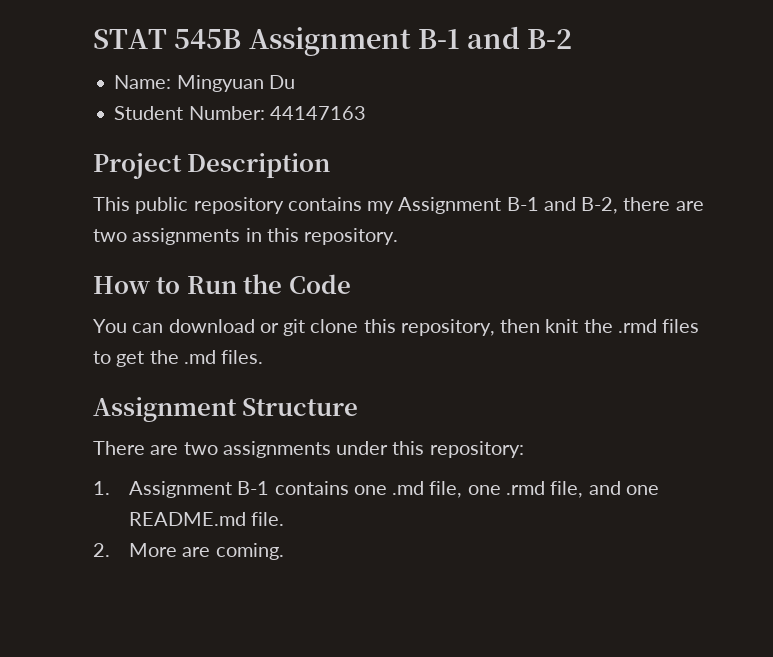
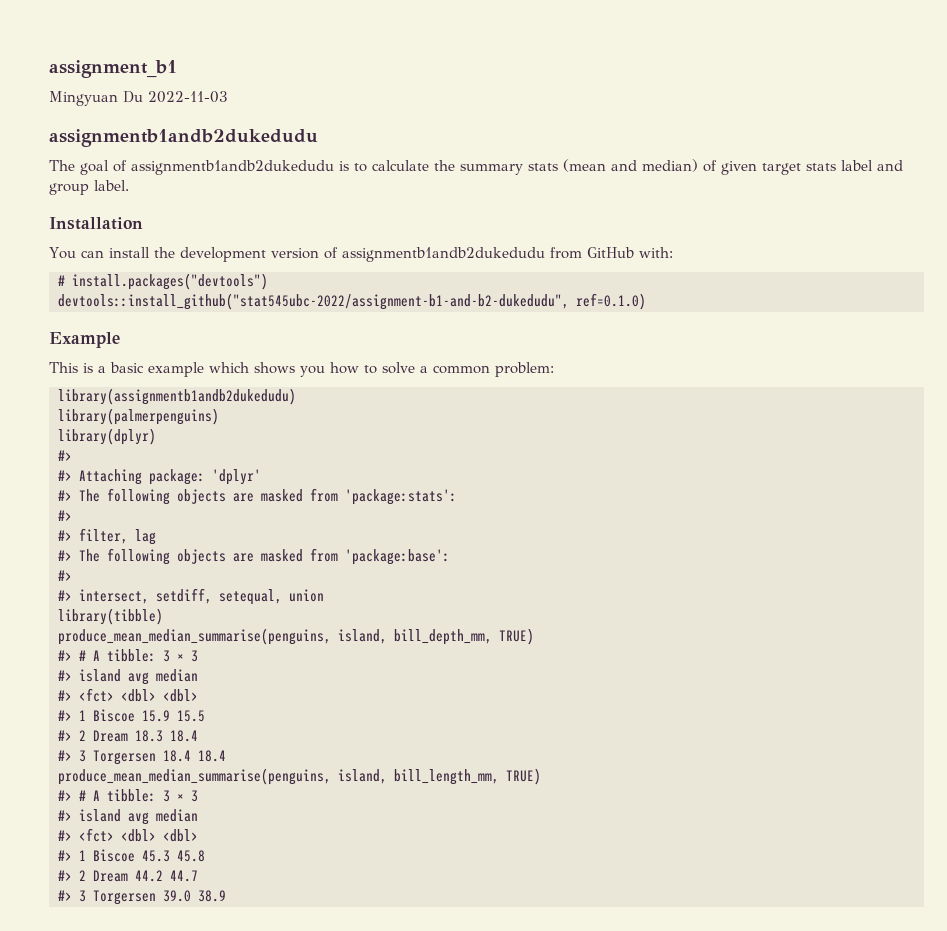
[93,26,573,56] [114,75,295,92] [114,106,366,120] [93,153,331,179] [93,197,704,214] [93,228,399,245] [93,274,351,294] [93,319,700,336] [93,350,264,367] [93,397,359,422] [93,441,524,458] [93,481,659,498] [129,512,285,526] [93,543,284,560] STAT 545B Assignment B-1 and B-2 // Name: Mingyuan Du // Student Number: 44147163 // Project Description // This public repository contains my Assignment B-1 and B-2, there are two assignments in this repository. // How to Run the Code // You can download or git clone this repository, then knit the .rmd files to get the .md files. // Assignment Structure // There are two assignments under this repository: // 1. Assignment B-1 contains one .md file, one .rmd file, and one README.md file. // 2. More are coming. -> [49,60,177,78] [49,91,228,106] [49,129,318,147] [49,159,903,175] [49,180,129,195] [49,217,143,230] [49,247,673,262] [58,273,268,290] [58,293,646,310] [49,332,120,348] [49,362,554,377] [58,388,296,405] [58,408,219,425] [58,428,156,445] [58,450,72,461] [58,469,261,485] [58,488,457,505] [58,510,72,521] [58,528,156,545] [58,548,450,565] [58,570,72,581] [58,588,324,605] [58,608,163,625] [58,628,534,645] [58,649,198,662] [58,669,198,685] [58,688,198,702] [58,709,205,722] [58,730,198,742] [58,750,226,765] [58,768,541,785] [58,789,198,802] [58,809,198,825] [58,828,198,842] [58,849,205,862] [58,870,198,882] [58,890,226,905] assignment_b1 // Mingyuan Du 2022-11-03 // assignmentb1andb2dukedudu // The goal of assignmentb1andb2dukedudu is to calculate the summary stats (mean and median) of given target stats label and group label. // Installation // You can install the development version of assignmentb1andb2dukedudu from GitHub with: // # install.packages("devtools") // devtools::install_github("stat545ubc-2022/assignment-b1-and-b2-dukedudu", ref=0.1.0) // Example // This is a basic example which shows you how to solve a common problem: // library(assignmentb1andb2dukedudu) // library(palmerpenguins) // library(dplyr) // #> // #> Attaching package: 'dplyr' // #> The following objects are masked from 'package:stats': // #> // #> filter, lag // #> The following objects are masked from 'package:base': // #> // #> intersect, setdiff, setequal, union // library(tibble) // produce_mean_median_summarise(penguins, island, bill_depth_mm, TRUE) // #> # A tibble: 3 × 3 // #> island avg median // #> <fct> <dbl> <dbl> // #> 1 Biscoe 15.9 15.5 // #> 2 Dream 18.3 18.4 // #> 3 Torgersen 18.4 18.4 // produce_mean_median_summarise(penguins, island, bill_length_mm, TRUE) // #> # A tibble: 3 × 3 // #> island avg median // #> <fct> <dbl> <dbl> // #> 1 Biscoe 45.3 45.8 // #> 2 Dream 44.2 44.7 // #> 3 Torgersen 39.0 38.9

